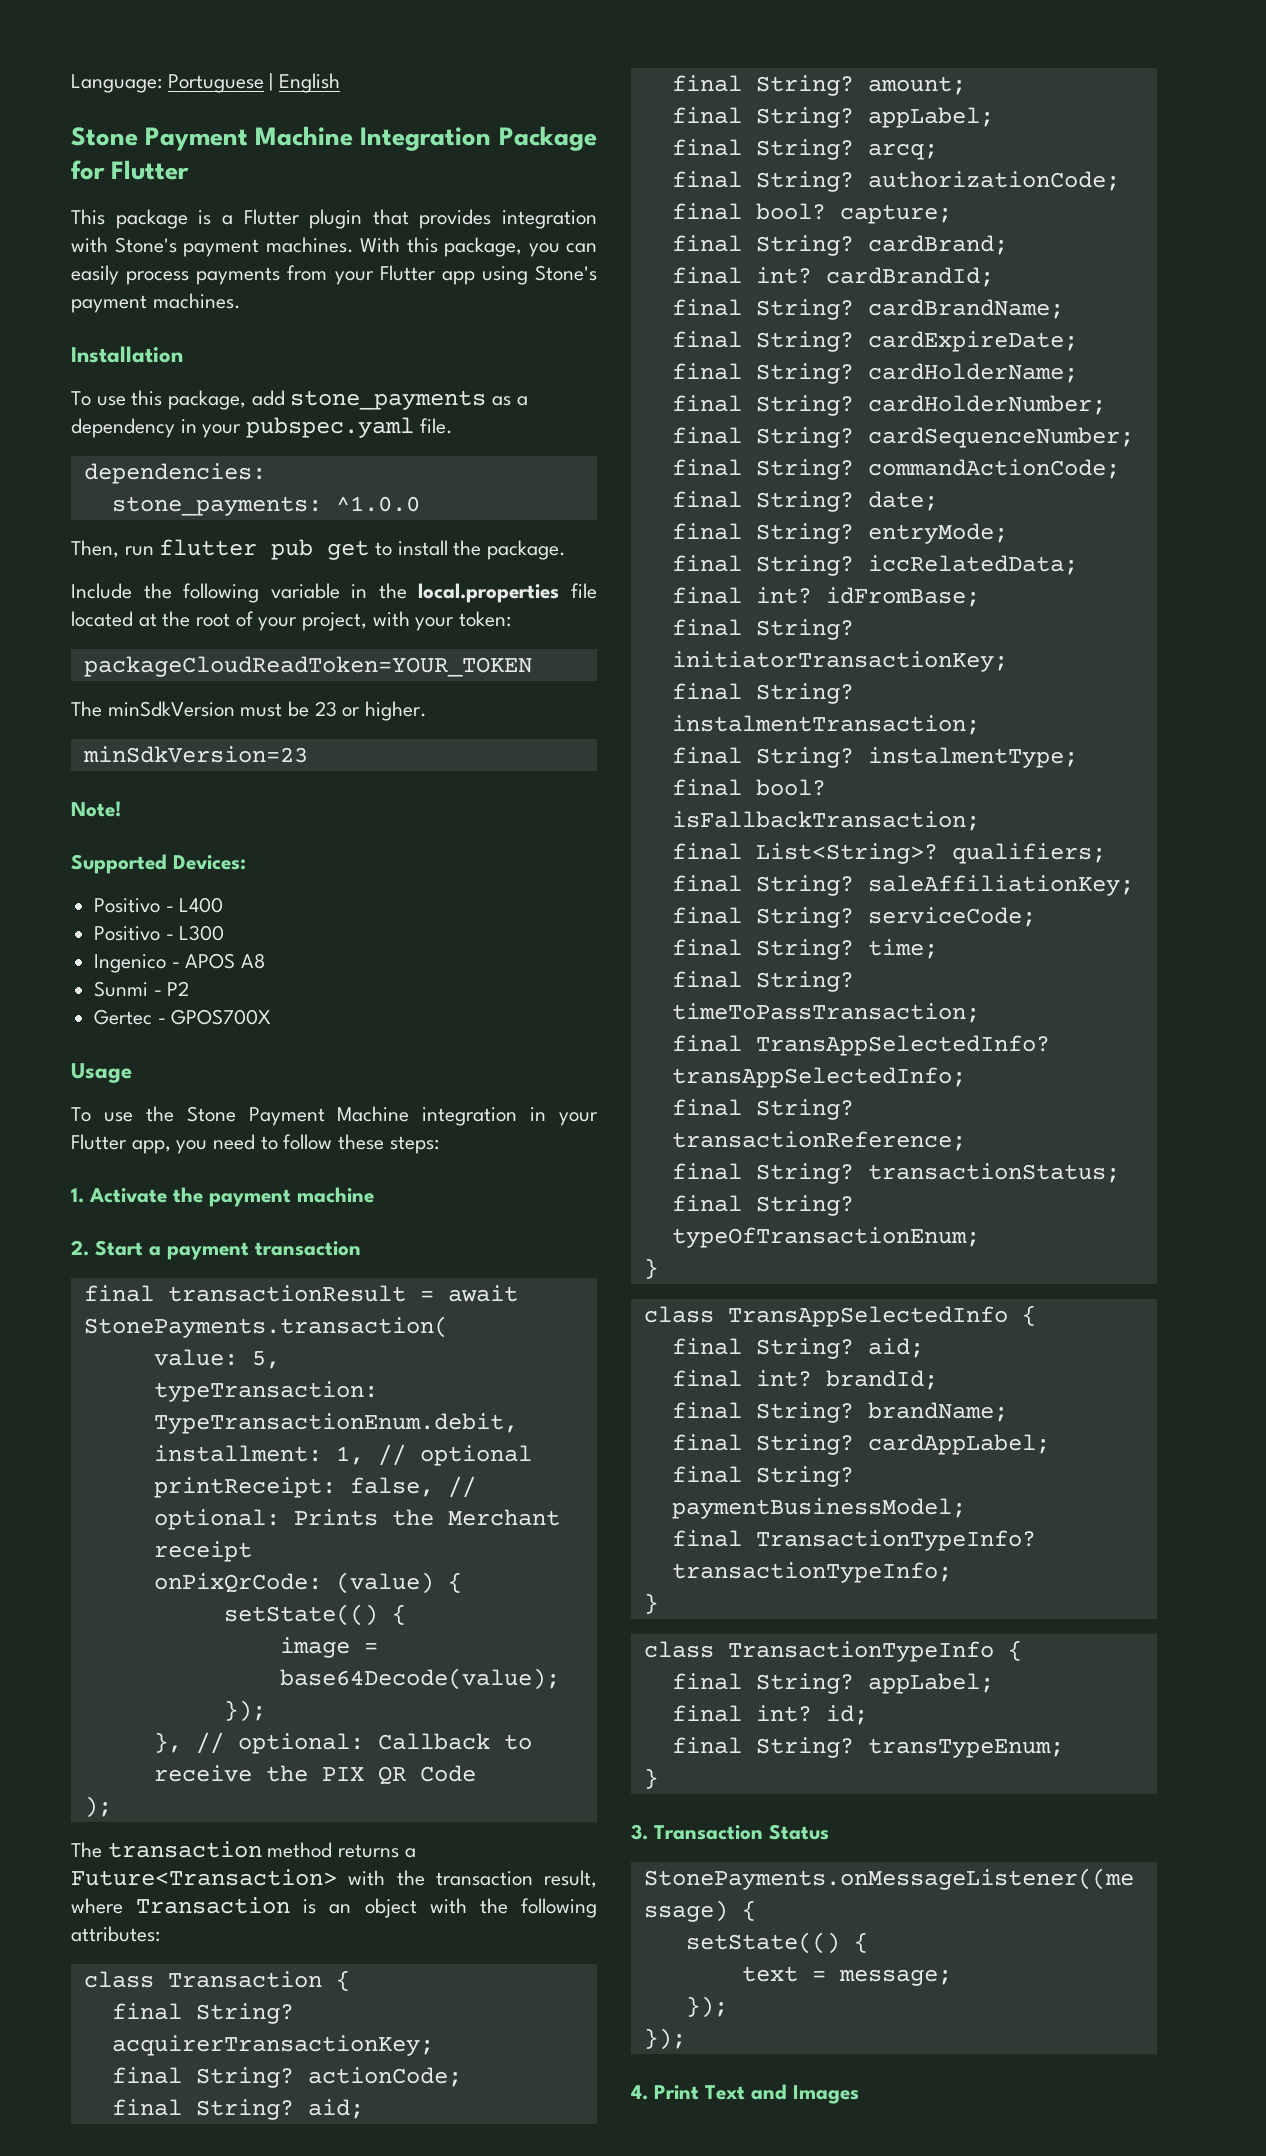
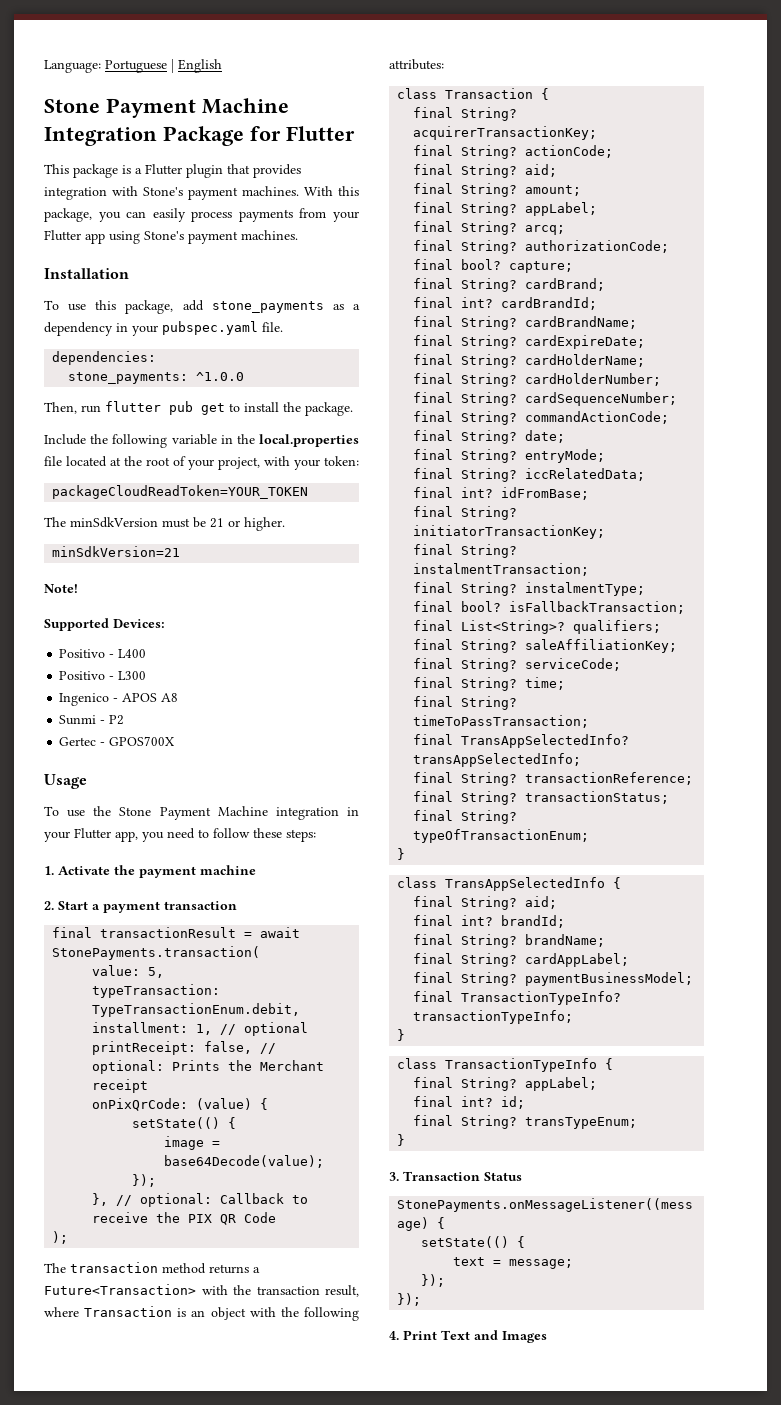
[314,701,337,717] 23 -> [210,518,224,528] 21
[82,746,308,763] minSdkVersion=23 -> [52,546,181,557] minSdkVersion=21

